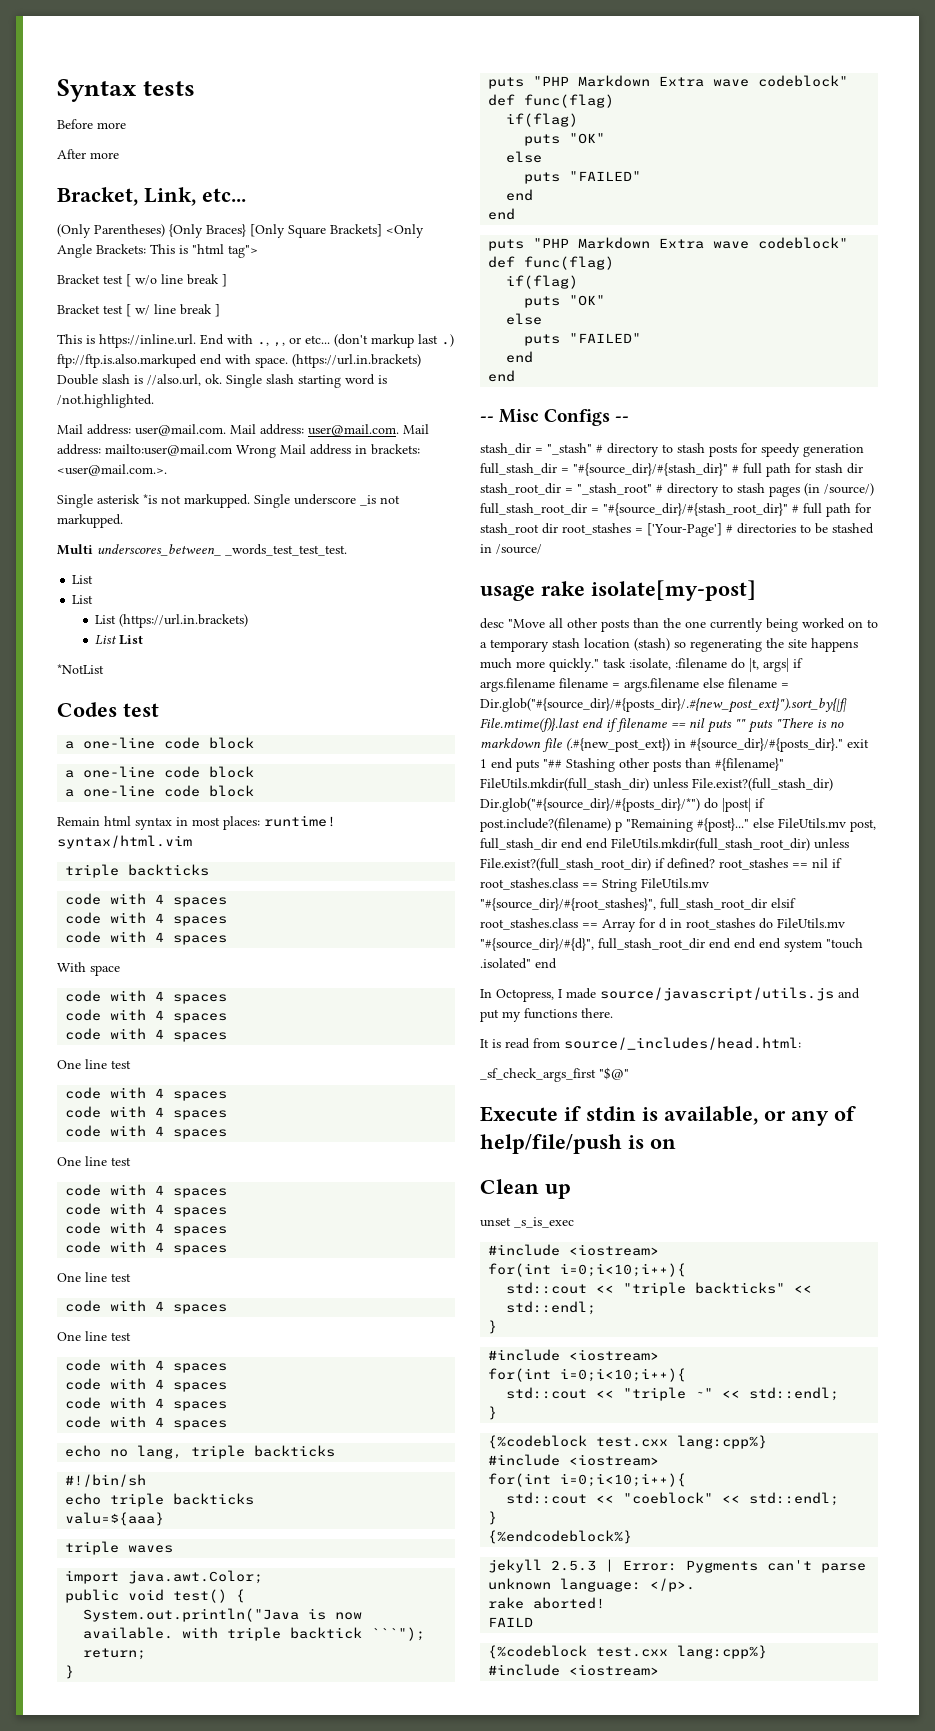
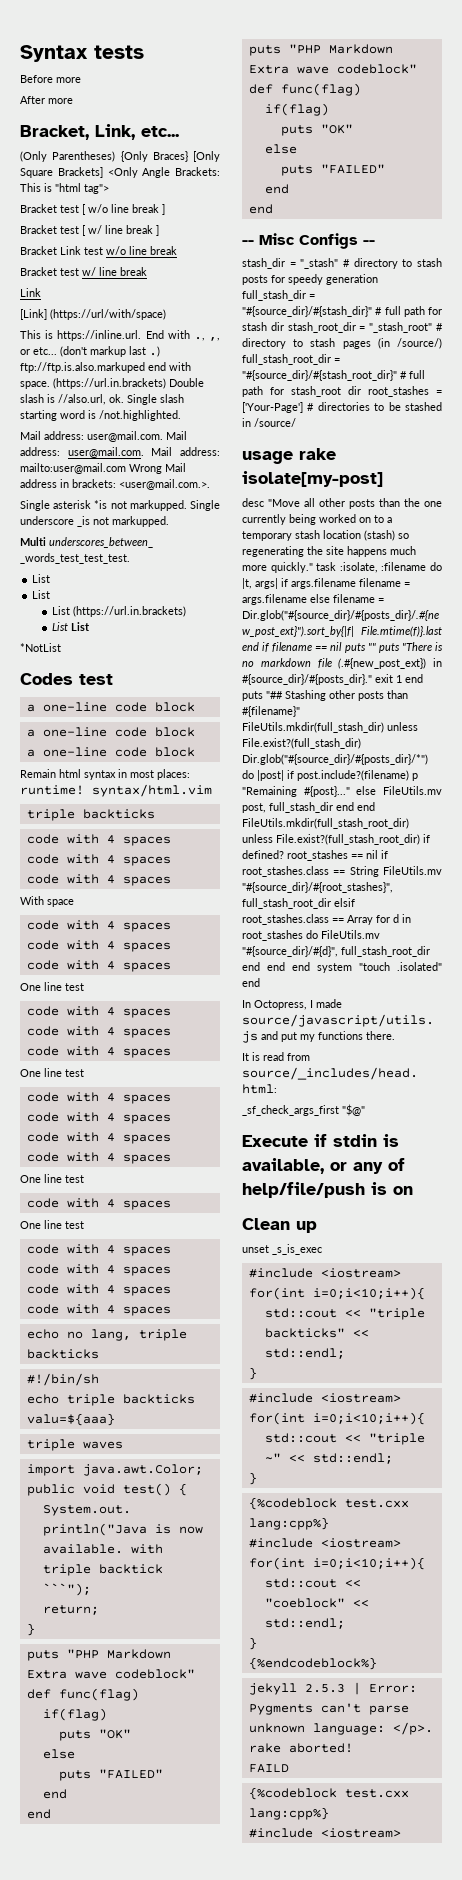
(220, 310) none -> [20,246,177,255] [20,267,147,276] [20,288,41,297] [20,309,166,320] // Bracket Link test w/o line break // Bracket test w/ line break // Link // [Link] (https://url/with/space)

